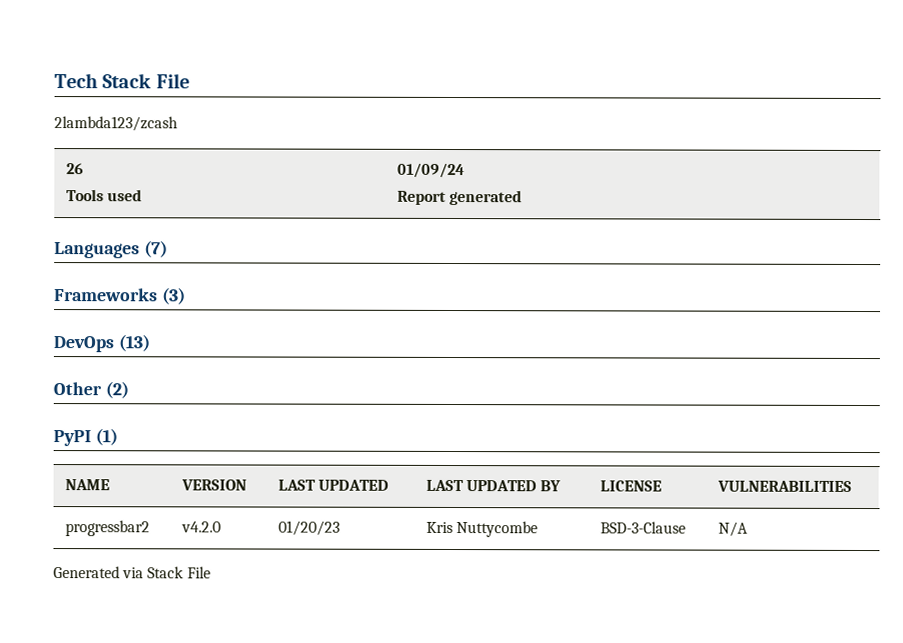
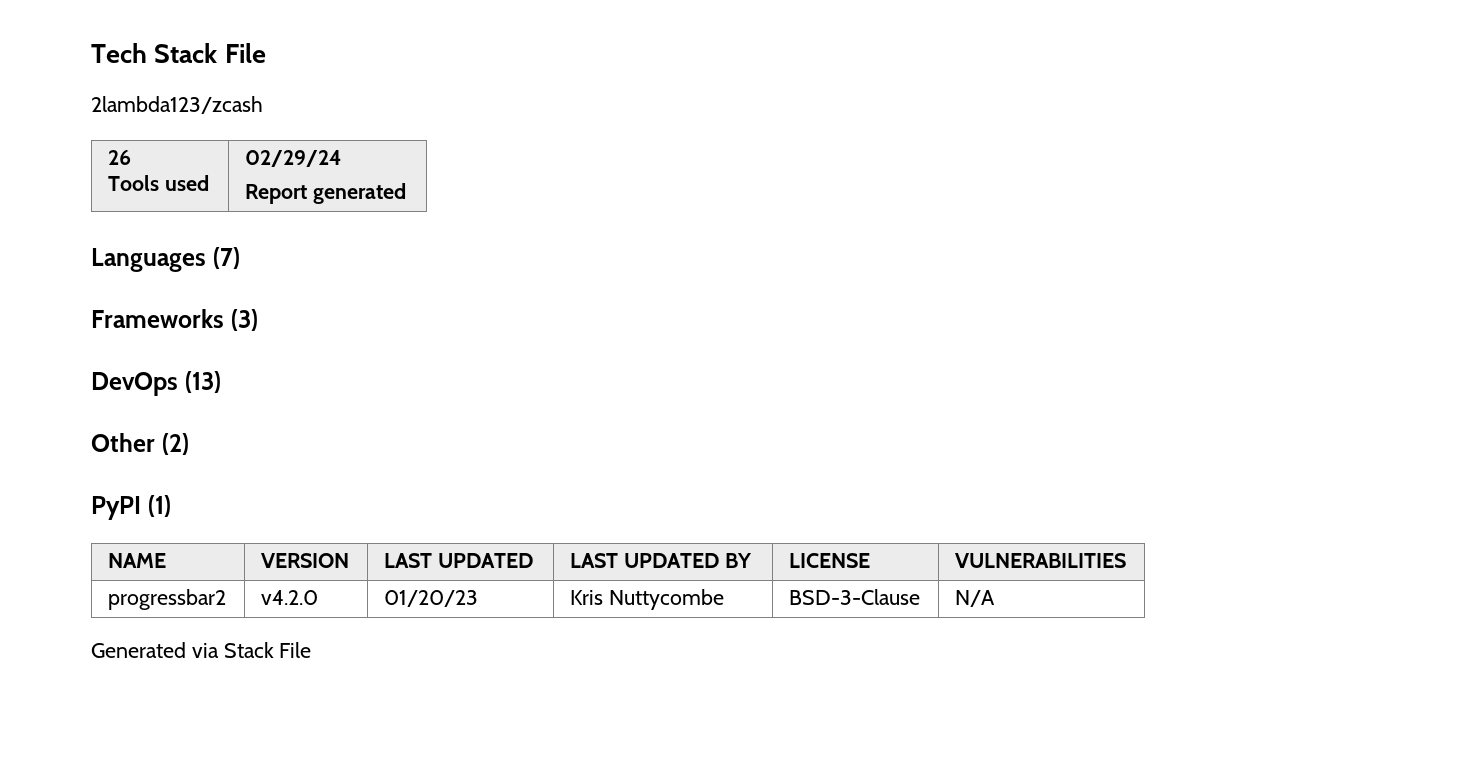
[396,162,465,179] 01/09/24 -> [245,150,342,167] 02/29/24

